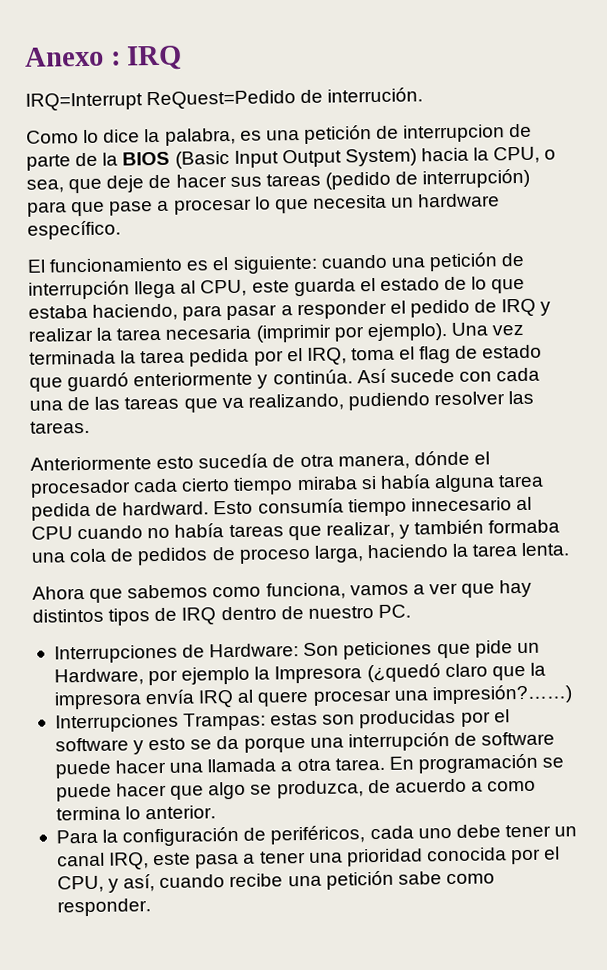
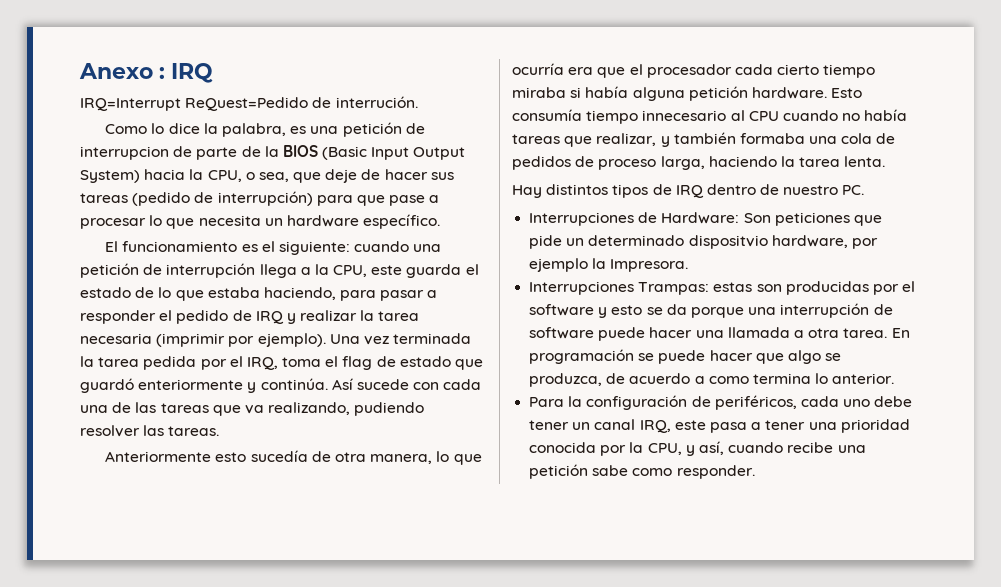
[180,280,197,294] al -> [300,264,329,275] a la
[413,450,470,466] dónde -> [436,451,482,465] [512,63,626,78] lo que ocurría era que
[498,474,545,488] [31,501,210,521] tarea pedida de hardward. -> [688,86,827,101] petición hardware.
[32,579,533,603] Ahora que sabemos como funciona, vamos a ver que hay -> [512,185,542,198] Hay
[53,662,546,686] [53,684,573,710] Hardware, por ejemplo la Impresora (¿quedó claro que la impresora envía IRQ al quere procesar una impresión?……) -> [588,235,878,249] [529,258,689,272] determinado dispositvio hardware, por ejemplo la Impresora.
[544,846,561,860] el -> [629,442,644,453] la

